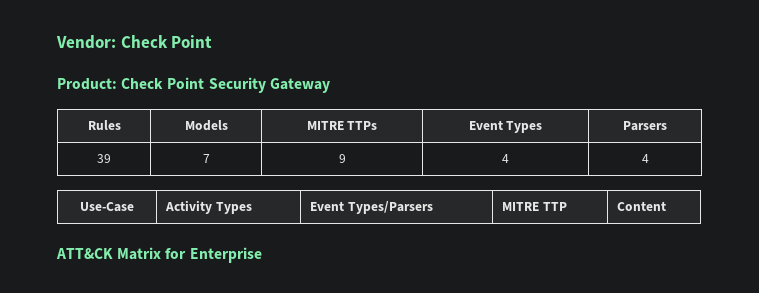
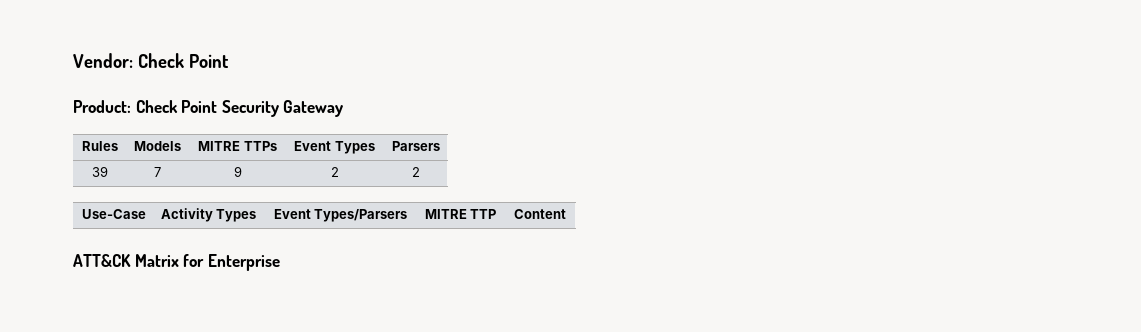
[502,154,509,163] [641,154,649,163] 4 | 4 -> [330,167,339,177] [411,167,420,177] 2 | 2

